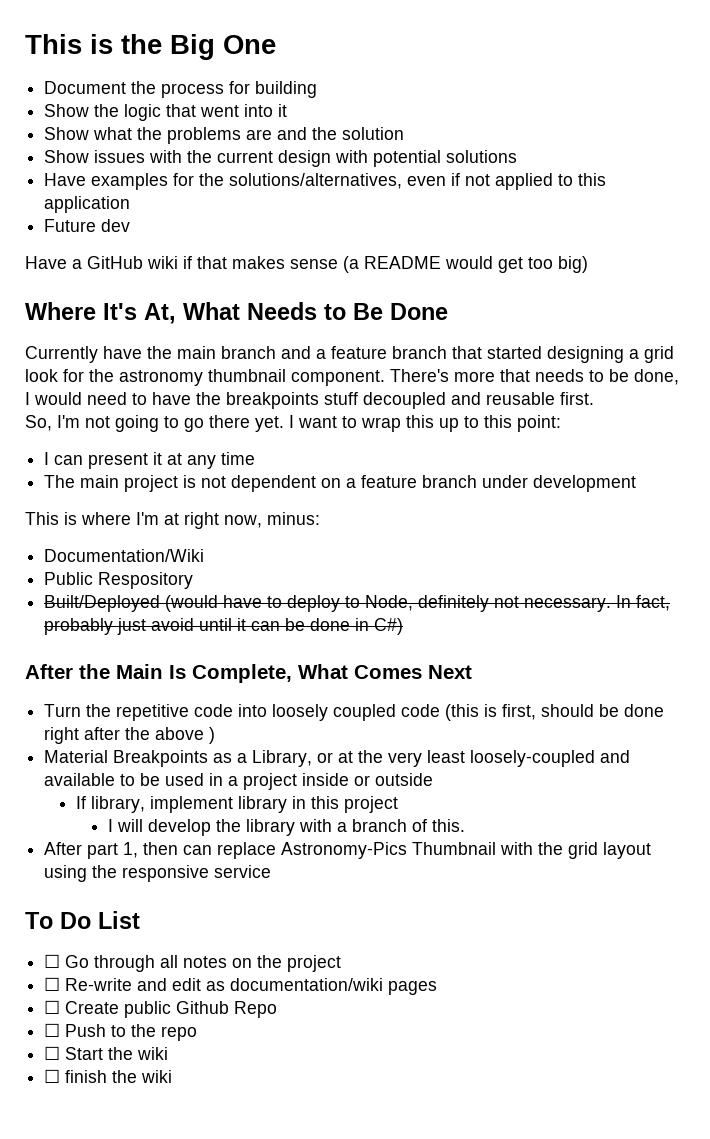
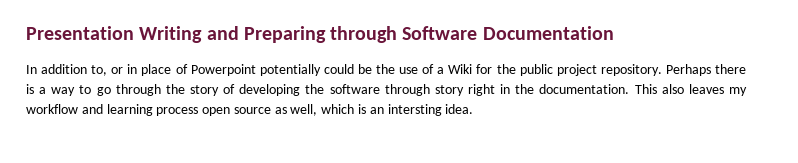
[25,34,276,60] [44,81,318,98] [44,104,288,121] [44,127,405,144] [44,150,518,167] [44,173,607,190] [44,196,131,213] [44,219,131,232] [25,256,588,273] [25,302,448,324] [25,346,674,363] [25,369,679,386] [25,392,594,409] [25,415,561,432] [44,452,256,469] [44,475,637,492] [25,512,320,529] [44,549,205,562] [44,572,194,589] [44,595,671,612] [44,618,404,635] [25,664,472,683] [44,704,665,721] [44,727,216,744] [44,750,631,767] [44,773,434,790] [75,796,398,813] [107,819,465,836] [44,842,652,859] [44,865,272,882] [25,911,140,929] [44,954,342,972] [44,977,438,995] [44,1000,278,1018] [44,1023,198,1041] [44,1046,169,1060] [44,1069,173,1083] This is the Big One // Document the process for building // Show the logic that went into it // Show what the problems are and the solution // Show issues with the current design with potential solutions // Have examples for the solutions/alternatives, even if not applied to this application // Future dev // Have a GitHub wiki if that makes sense (a README would get too big) // Where It's At, What Needs to Be Done // Currently have the main branch and a feature branch that started designing a grid look for the astronomy thumbnail component. There's more that needs to be done, I would need to have the breakpoints stuff decoupled and reusable first. // So, I'm not going to go there yet. I want to wrap this up to this point: // I can present it at any time // The main project is not dependent on a feature branch under development // This is where I'm at right now, minus: // Documentation/Wiki // Public Respository // Built/Deployed (would have to deploy to Node, definitely not necessary. In fact, probably just avoid until it can be done in C#) // After the Main Is Complete, What Comes Next // Turn the repetitive code into loosely coupled code (this is first, should be done right after the above ) // Material Breakpoints as a Library, or at the very least loosely-coupled and available to be used in a project inside or outside // If library, implement library in this project // I will develop the library with a branch of this. // After part 1, then can replace Astronomy-Pics Thumbnail with the grid layout using the responsive service // To Do List // ☐ Go through all notes on the project // ☐ Re-write and edit as documentation/wiki pages // ☐ Create public Github Repo // ☐ Push to the repo // ☐ Start the wiki // ☐ finish the wiki -> [26,26,614,43] [26,64,746,76] [26,84,747,96] [26,104,474,116] Presentation Writing and Preparing through Software Documentation // In addition to, or in place of Powerpoint potentially could be the use of a Wiki for the public project repository. Perhaps there is a way to go through the story of developing the software through story right in the documentation. This also leaves my workflow and learning process open source as well, which is an intersting idea.

